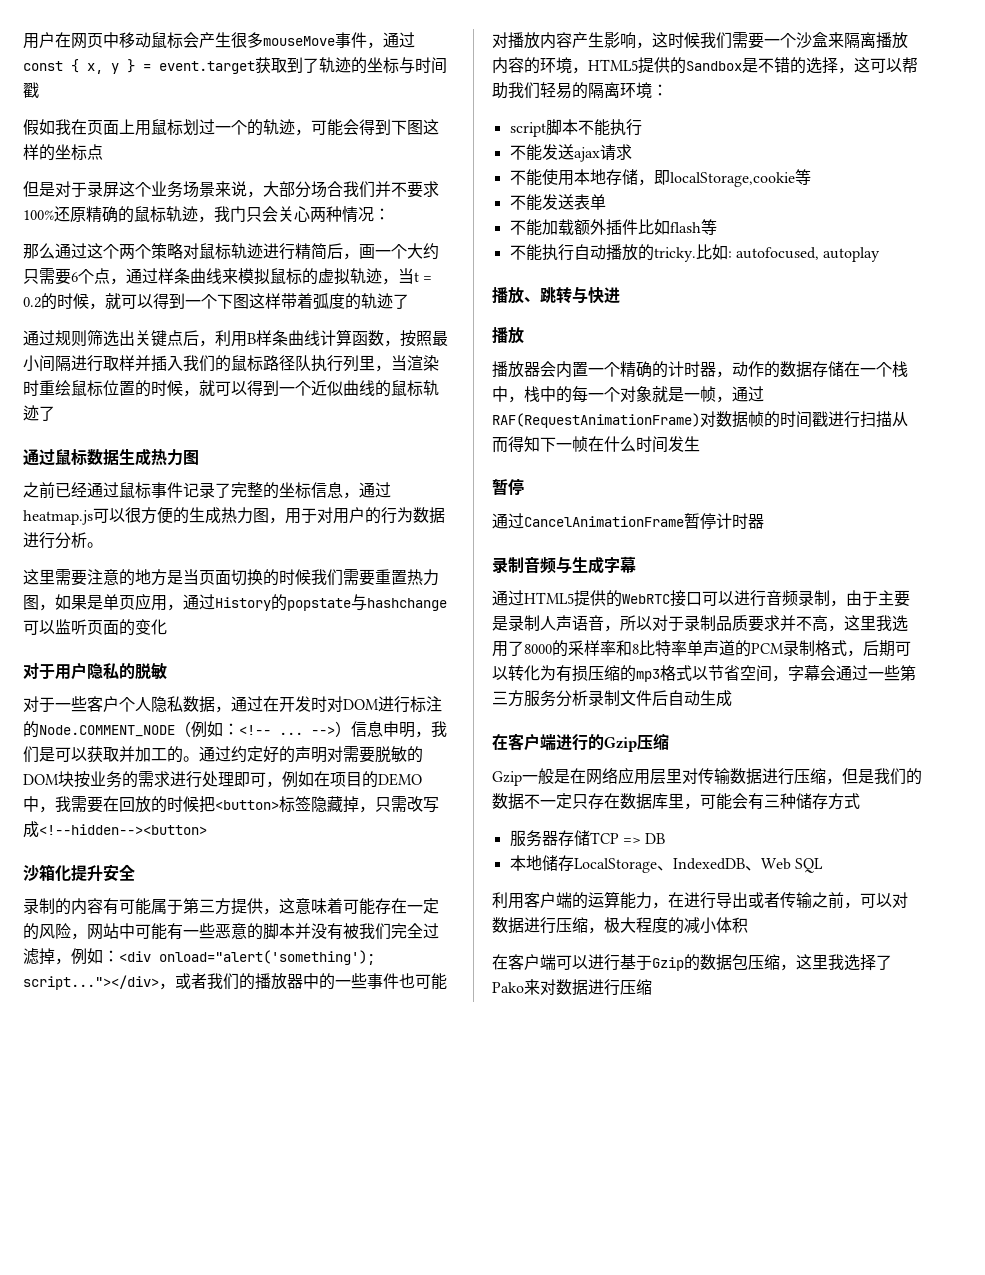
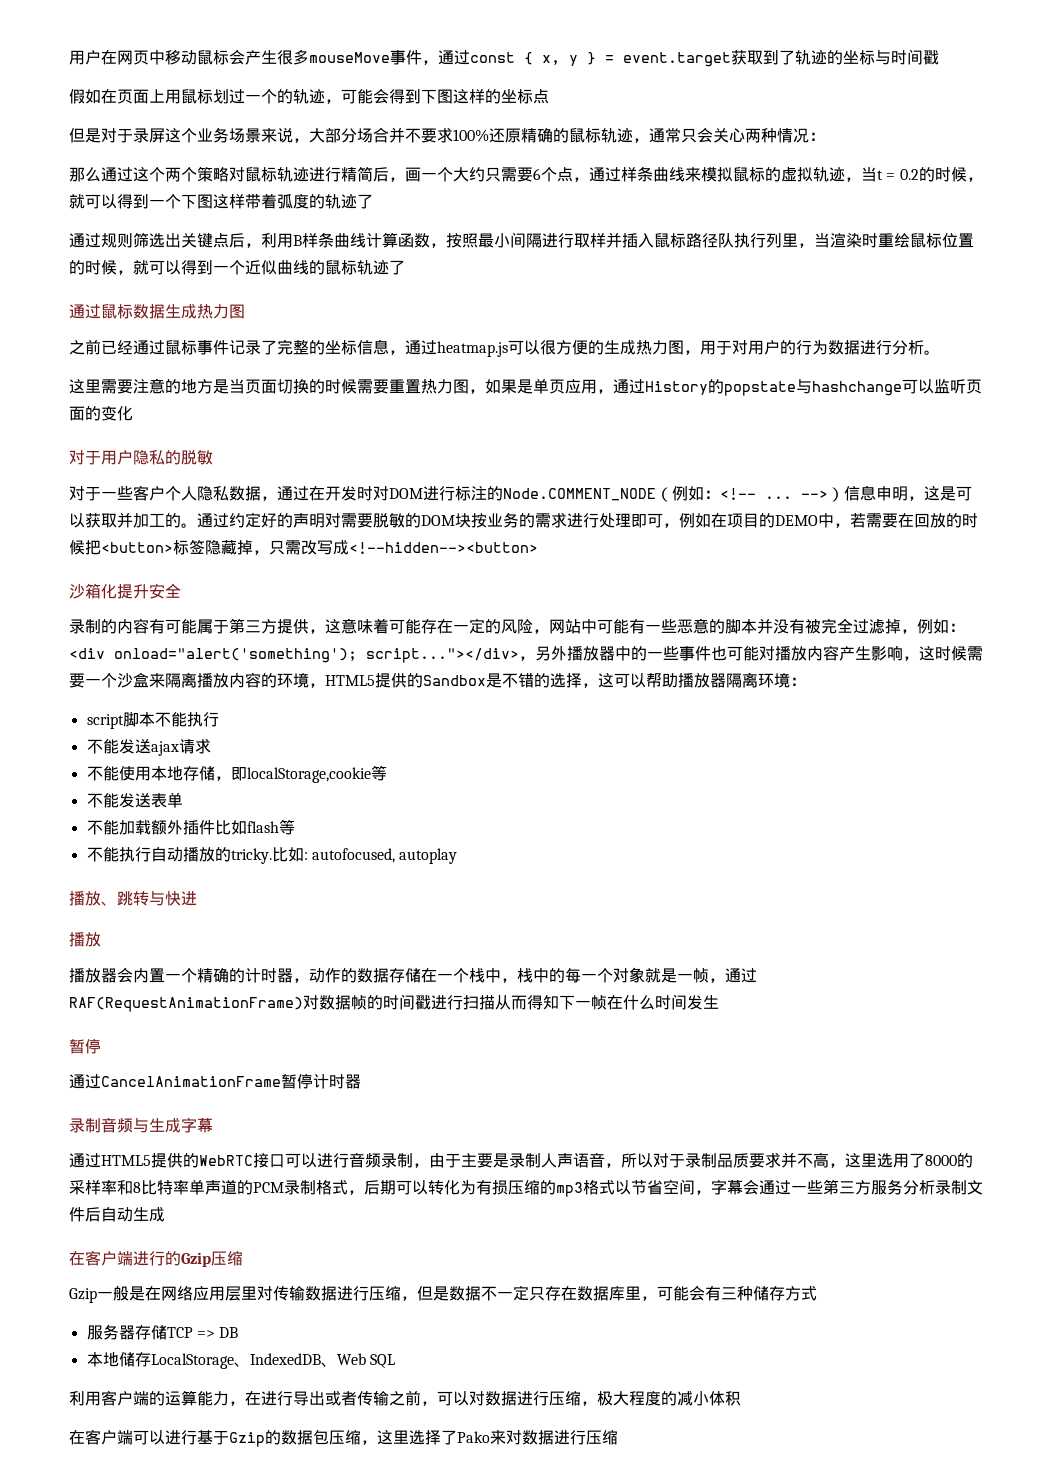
[55,119,71,135] 我 -> (101, 96) none
[343,181,375,198] 我们 -> (389, 135) none
[214,206,246,222] 我门 -> [649,128,681,143] 通常
[183,355,231,372] 我们的 -> (654, 240) none
[311,569,343,586] 我们 -> (357, 386) none
[431,721,447,737] [23,746,39,763] 我们 -> [924,486,940,501] 这
[55,796,71,812] 我 -> [850,513,866,528] 若
[359,923,391,940] 我们 -> (821, 626) none
[175,973,255,990] 或者我们的 -> [535,646,567,661] 另外
[700,32,732,49] 我们 -> (967, 653) none
[508,82,588,99] 我们轻易的 -> [678,673,726,688] 播放器
[876,615,892,631] 我 -> (877, 1160) none
[874,768,922,785] 我们的 -> (449, 1293) none
[828,954,844,970] 我 -> (409, 1437) none

